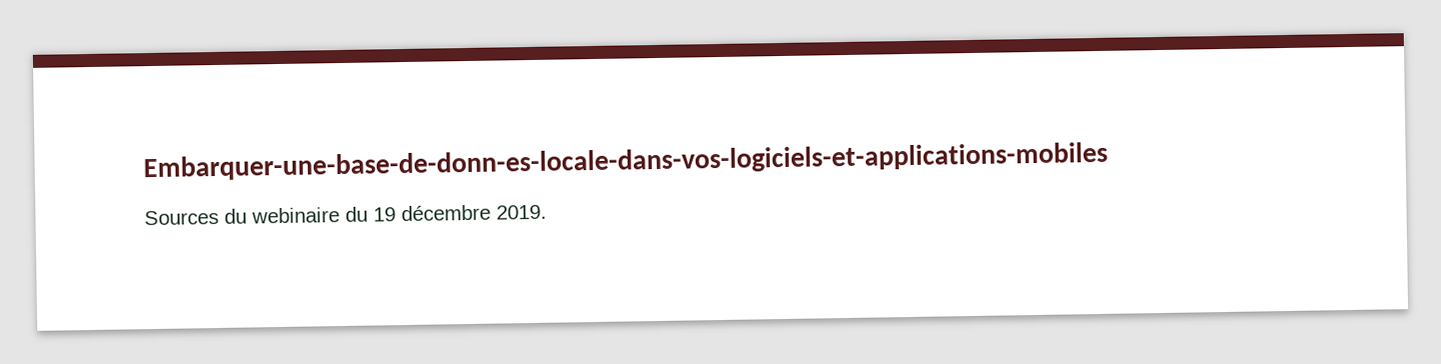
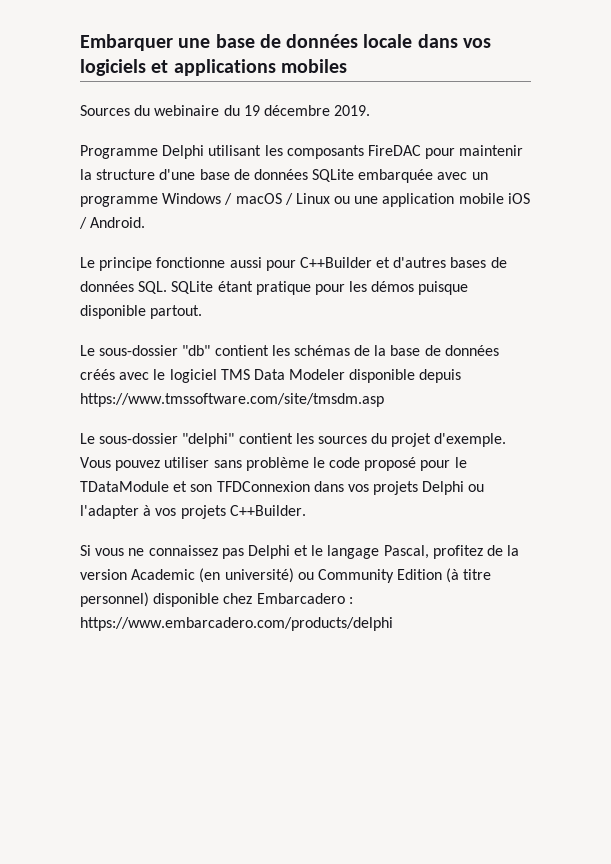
[143,141,1108,182] Embarquer-une-base-de-donn-es-locale-dans-vos-logiciels-et-applications-mobiles -> [80,34,491,51] [80,59,347,76] Embarquer une base de données locale dans vos logiciels et applications mobiles
(547, 212) none -> [80,145,524,159] [80,169,488,183] [80,193,530,207] [79,217,146,229] [80,257,507,271] [80,281,469,295] [80,305,203,319] [80,345,499,356] [80,369,462,383] [80,393,384,407] [80,433,507,447] [80,457,467,471] [80,481,485,495] [80,505,306,519] [80,545,520,559] [80,568,492,583] [80,592,353,607] [80,617,393,631] // Programme Delphi utilisant les composants FireDAC pour maintenir la structure d'une base de données SQLite embarquée avec un programme Windows / macOS / Linux ou une application mobile iOS / Android. // Le principe fonctionne aussi pour C++Builder et d'autres bases de données SQL. SQLite étant pratique pour les démos puisque disponible partout. // Le sous-dossier "db" contient les schémas de la base de données créés avec le logiciel TMS Data Modeler disponible depuis https://www.tmssoftware.com/site/tmsdm.asp // Le sous-dossier "delphi" contient les sources du projet d'exemple. Vous pouvez utiliser sans problème le code proposé pour le TDataModule et son TFDConnexion dans vos projets Delphi ou l'adapter à vos projets C++Builder. // Si vous ne connaissez pas Delphi et le langage Pascal, profitez de la version Academic (en université) ou Community Edition (à titre personnel) disponible chez Embarcadero : https://www.embarcadero.com/products/delphi

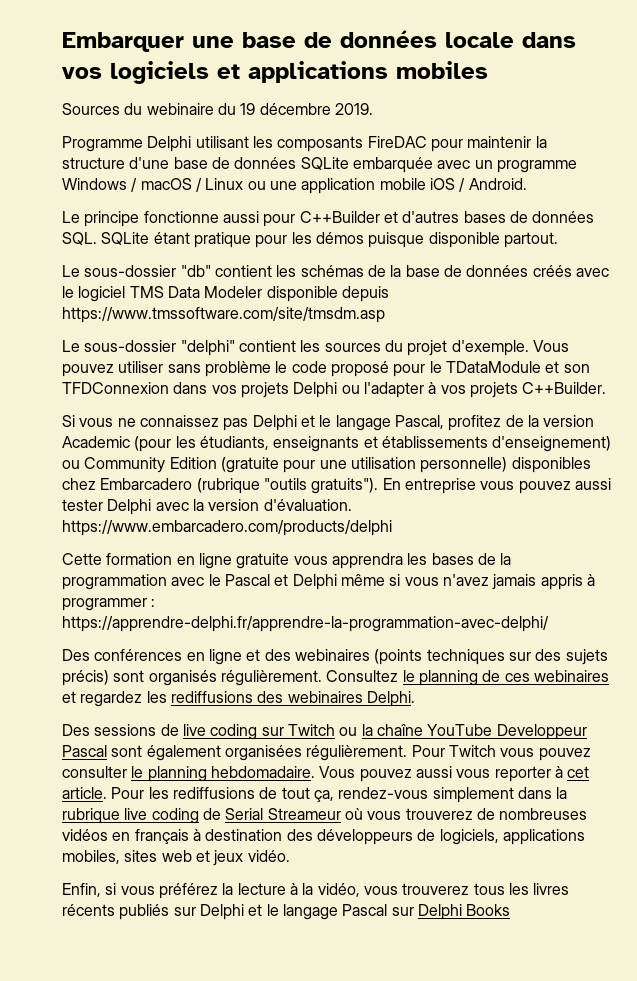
[199,568,492,583] [80,592,353,607] [80,617,393,631] (en université) ou Community Edition (à titre personnel) disponible chez Embarcadero : https://www.embarcadero.com/products/delphi -> [134,436,612,452] [62,457,591,473] [62,478,611,494] [62,499,352,515] [62,520,392,536] [62,553,512,569] [62,574,595,590] [62,598,156,611] [62,616,549,632] [62,649,608,665] [62,670,609,686] [62,691,415,707] [62,724,587,740] [62,745,591,761] [62,766,590,782] [62,787,568,803] [62,808,588,824] [62,829,585,845] [62,850,290,866] [62,883,570,899] [62,904,511,920] (pour les étudiants, enseignants et établissements d'enseignement) ou Community Edition (gratuite pour une utilisation personnelle) disponibles chez Embarcadero (rubrique "outils gratuits"). En entreprise vous pouvez aussi tester Delphi avec la version d'évaluation. https://www.embarcadero.com/products/delphi // Cette formation en ligne gratuite vous apprendra les bases de la programmation avec le Pascal et Delphi même si vous n'avez jamais appris à programmer : https://apprendre-delphi.fr/apprendre-la-programmation-avec-delphi/ // Des conférences en ligne et des webinaires (points techniques sur des sujets précis) sont organisés régulièrement. Consultez le planning de ces webinaires et regardez les rediffusions des webinaires Delphi. // Des sessions de live coding sur Twitch ou la chaîne YouTube Developpeur Pascal sont également organisées régulièrement. Pour Twitch vous pouvez consulter le planning hebdomadaire. Vous pouvez aussi vous reporter à cet article. Pour les rediffusions de tout ça, rendez-vous simplement dans la rubrique live coding de Serial Streameur où vous trouverez de nombreuses vidéos en français à destination des développeurs de logiciels, applications mobiles, sites web et jeux vidéo. // Enfin, si vous préférez la lecture à la vidéo, vous trouverez tous les livres récents publiés sur Delphi et le langage Pascal sur Delphi Books

